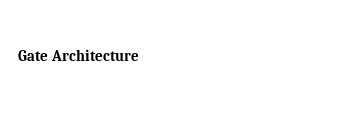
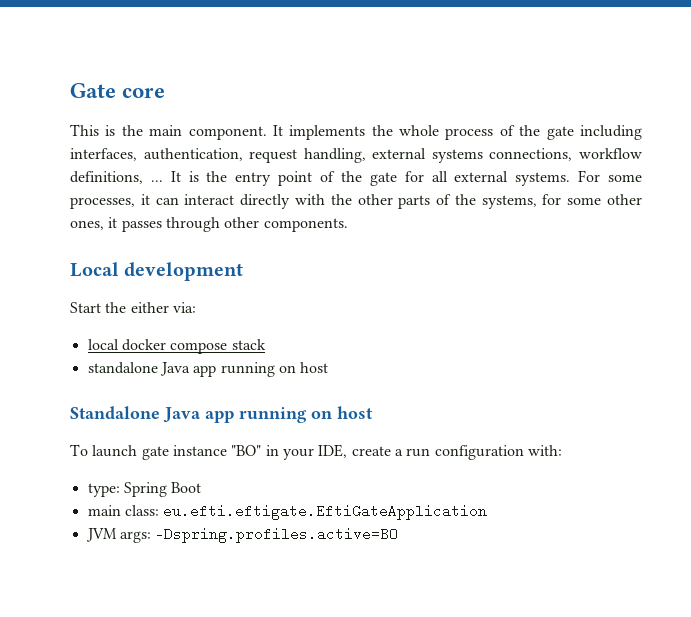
[51,49,140,61] Architecture -> [122,88,166,98] [70,124,642,140] [70,148,642,163] [70,170,643,186] [70,194,642,209] [70,217,348,232] [70,262,244,281] [70,302,196,313] [87,339,266,354] [87,362,329,377] [70,406,373,423] [70,444,562,460] [87,482,202,497] [87,504,488,520] [85,527,399,543] core // This is the main component. It implements the whole process of the gate including interfaces, authentication, request handling, external systems connections, workflow definitions, ... It is the entry point of the gate for all external systems. For some processes, it can interact directly with the other parts of the systems, for some other ones, it passes through other components. // Local development // Start the either via: // local docker compose stack // standalone Java app running on host // Standalone Java app running on host // To launch gate instance "BO" in your IDE, create a run configuration with: // type: Spring Boot // main class: eu.efti.eftigate.EftiGateApplication // JVM args: -Dspring.profiles.active=BO

